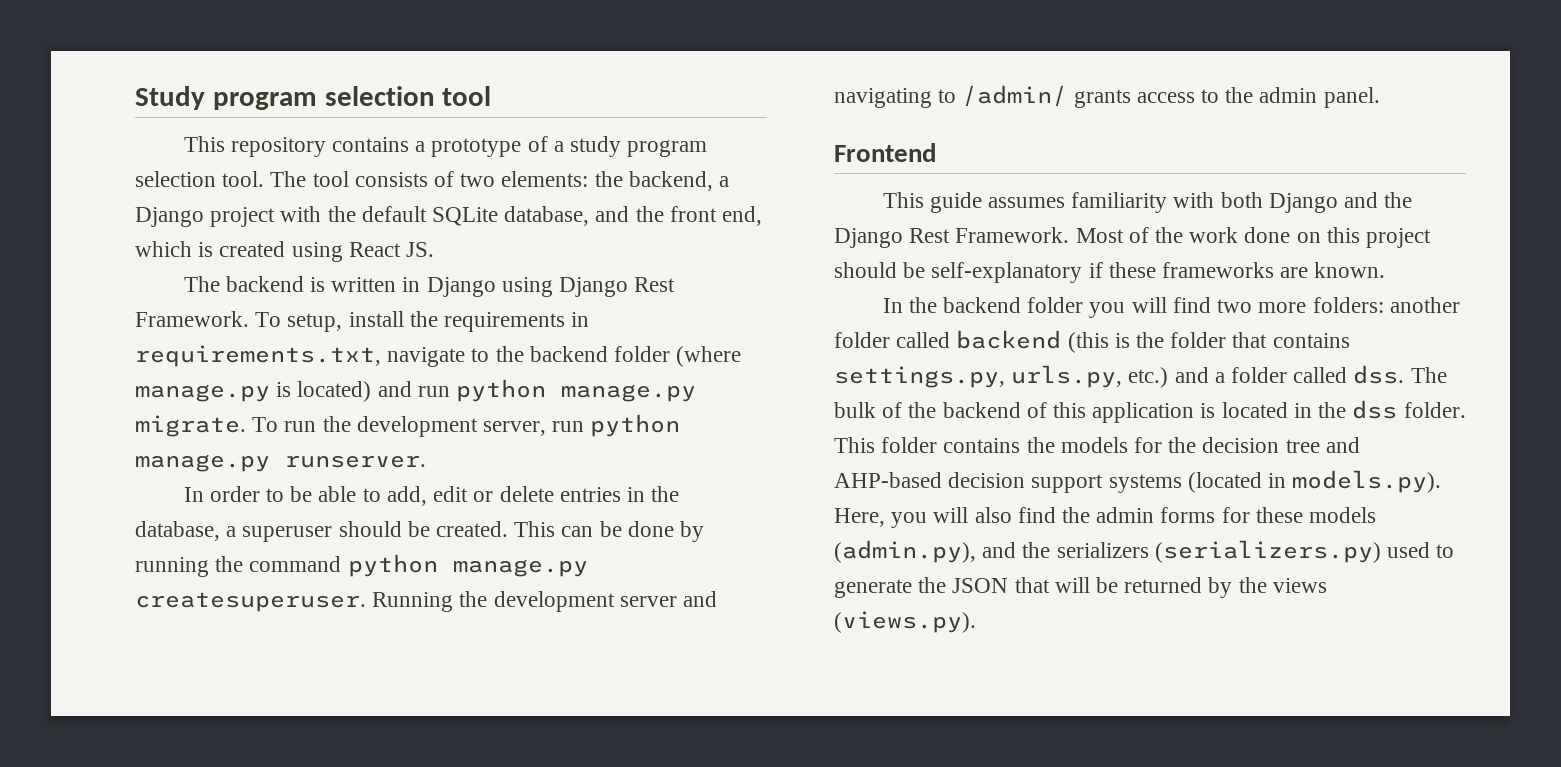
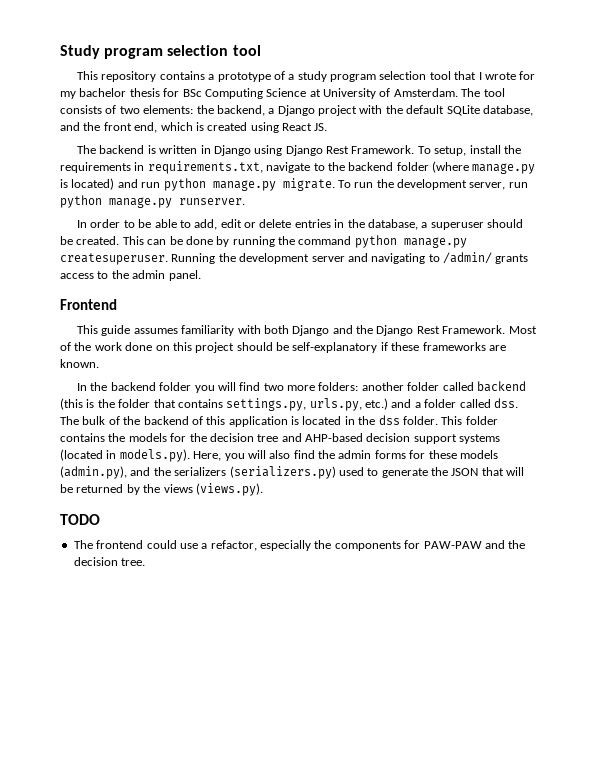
[222,171,265,187] tool. -> [429,71,536,80] [60,88,458,99] tool that I wrote for my bachelor thesis for BSc Computing Science at University of Amsterdam.
(976, 622) none -> [60,514,100,525] [73,540,526,551] [73,557,146,566] // TODO // The frontend could use a refactor, especially the components for PAW-PAW and the decision tree.

